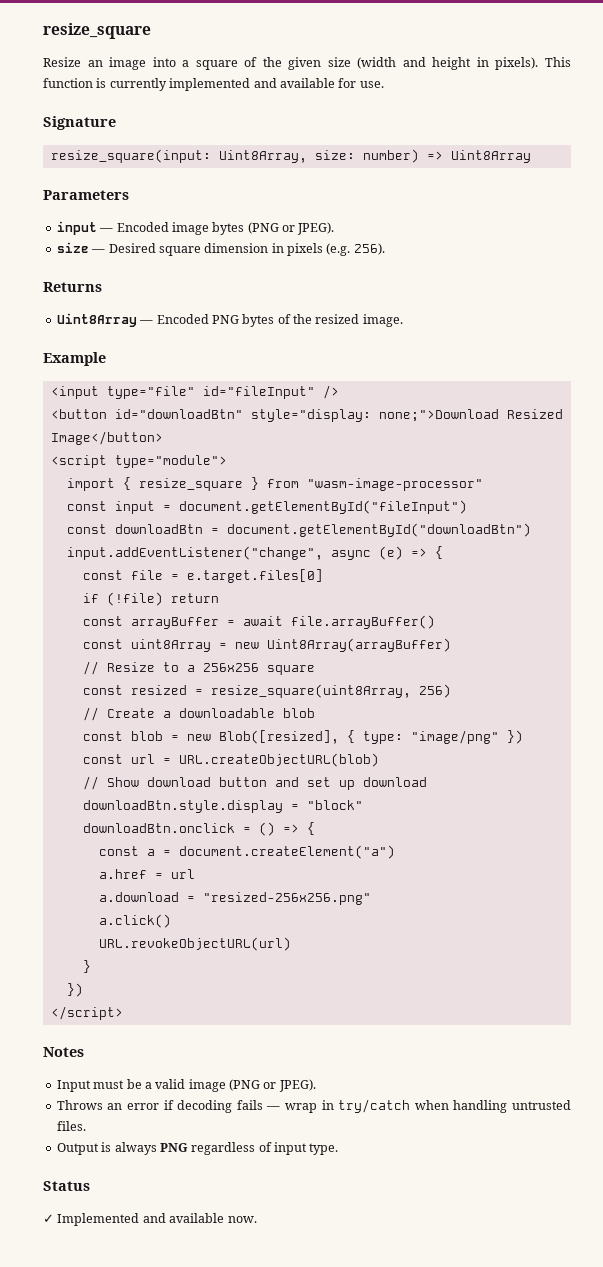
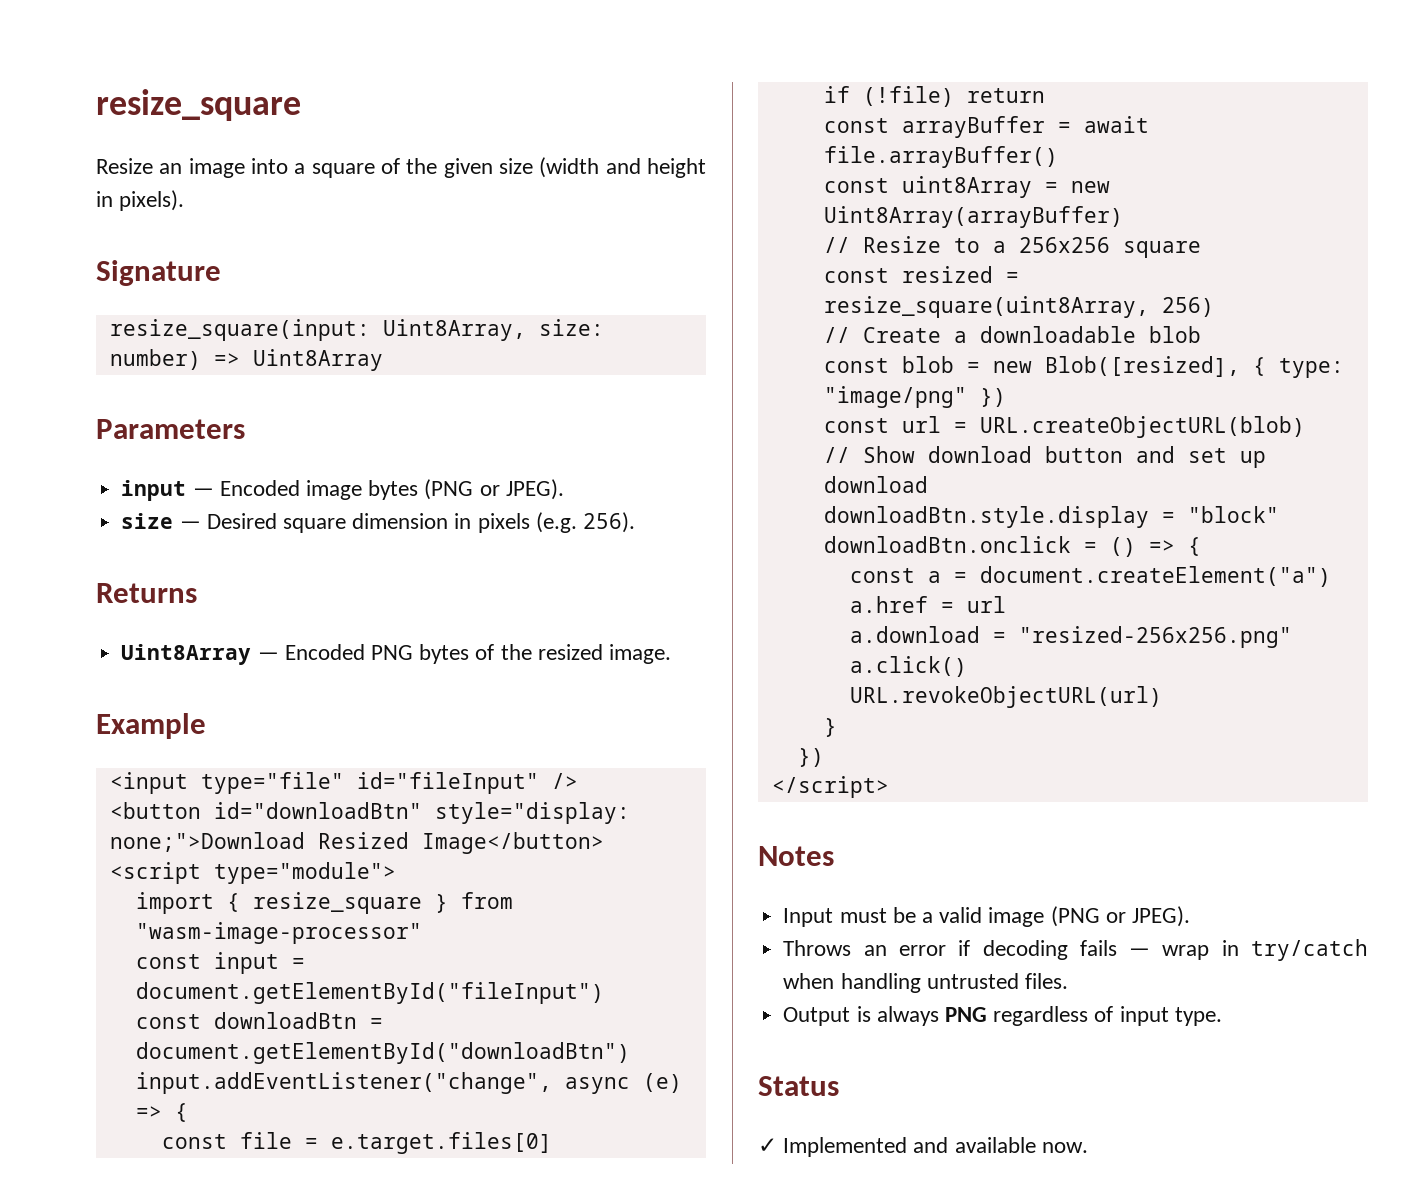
[545,57,572,67] [43,78,384,91] This function is currently implemented and available for use. -> (185, 200) none

